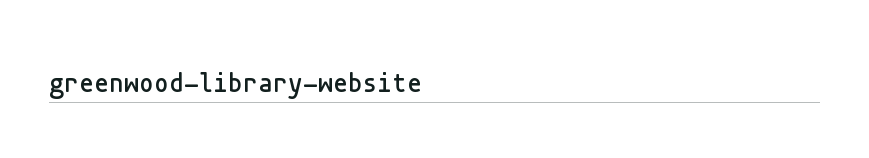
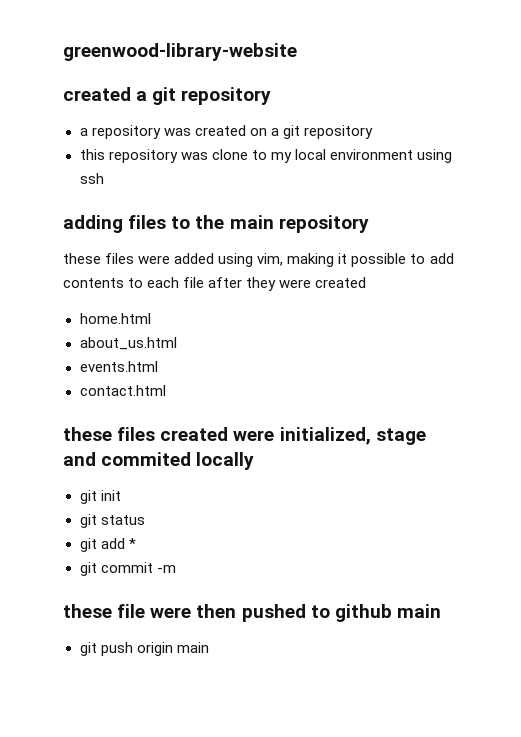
(422, 85) none -> [63,87,272,105] [79,125,373,139] [79,149,452,163] [79,173,104,184] [63,215,369,233] [63,253,454,267] [63,277,367,291] [79,313,151,324] [79,337,177,350] [79,361,158,372] [79,385,166,396] [63,427,426,445] [63,452,255,470] [79,490,121,504] [79,514,145,528] [79,538,136,552] [79,562,176,576] [63,604,441,622] [79,642,209,656] // created a git repository // a repository was created on a git repository // this repository was clone to my local environment using ssh // adding files to the main repository // these files were added using vim, making it possible to add contents to each file after they were created // home.html // about_us.html // events.html // contact.html // these files created were initialized, stage and commited locally // git init // git status // git add * // git commit -m // these file were then pushed to github main // git push origin main

